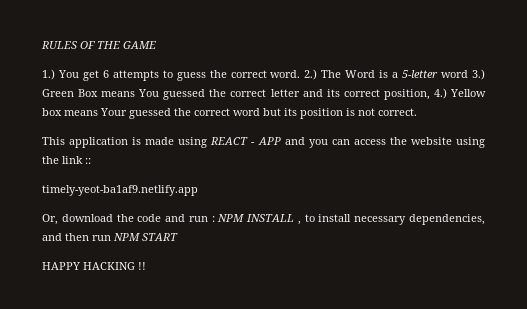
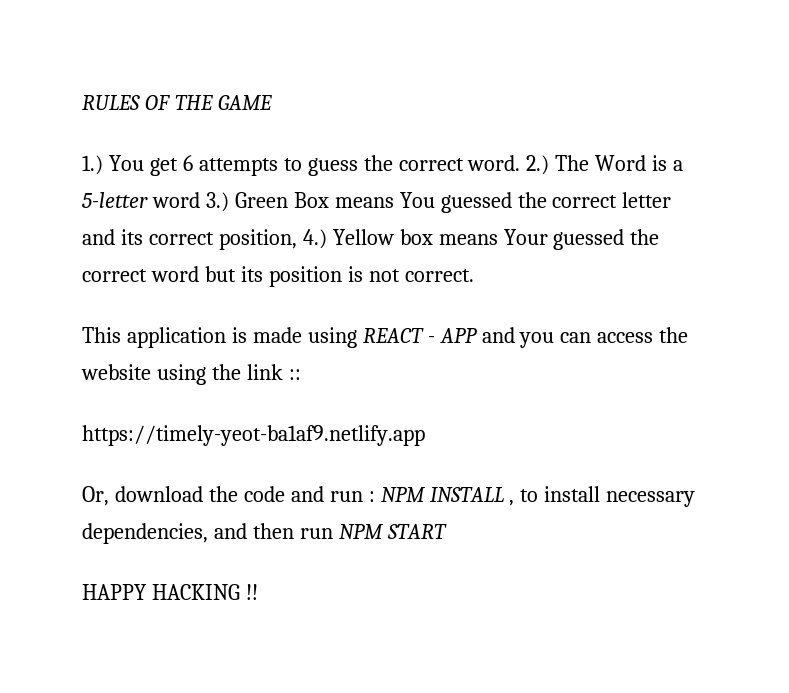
[42,185,198,196] timely-yeot-ba1af9.netlify.app -> [82,425,425,446] https://timely-yeot-ba1af9.netlify.app

